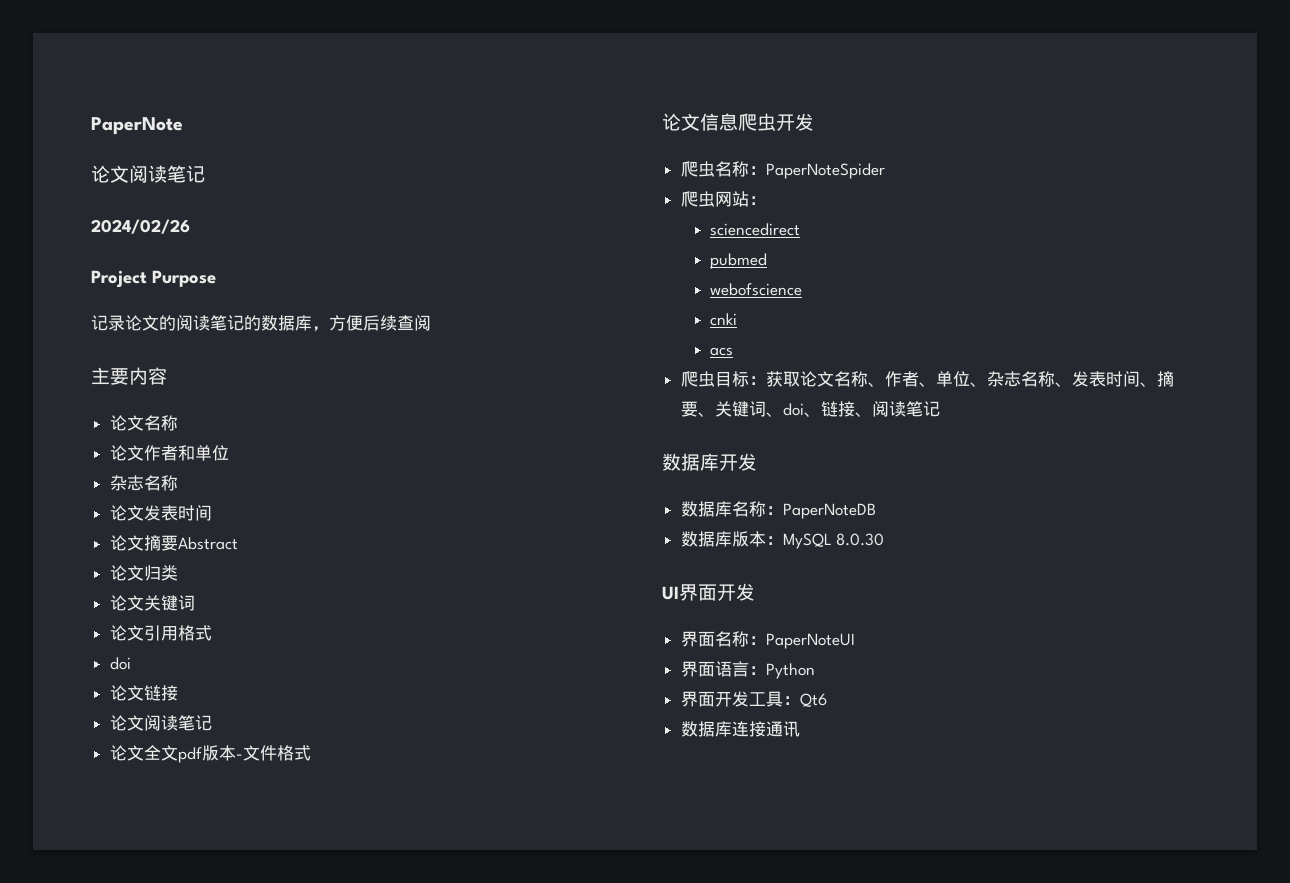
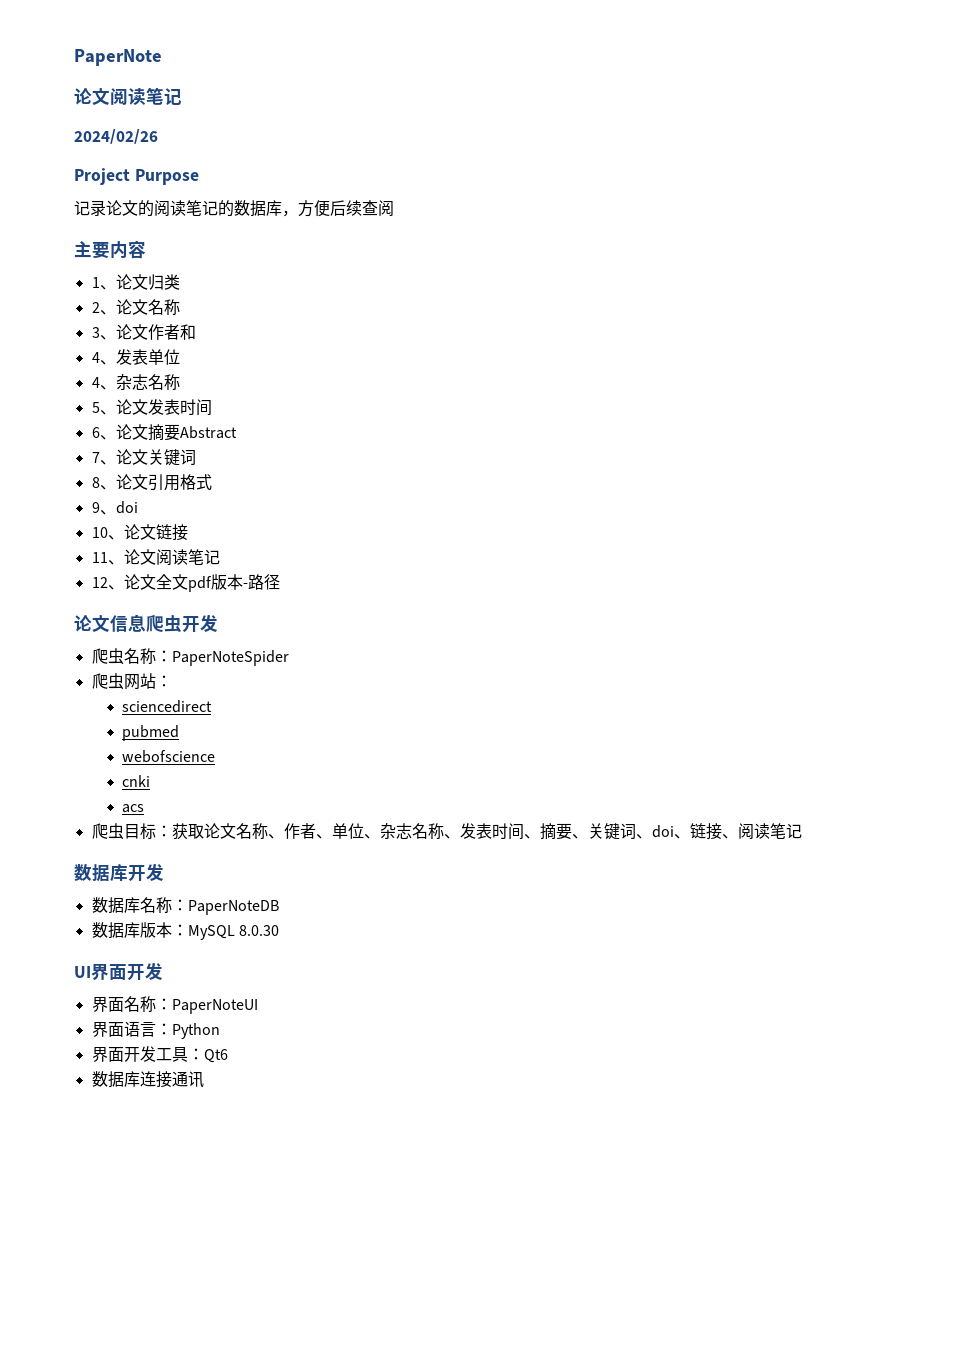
(167, 376) none -> [91,274,180,290] [91,302,116,315] 1、论文归类 // 2、
(178, 423) none -> [91,327,116,340] 3、
(195, 453) none -> [91,349,148,365] // 4、发表
(229, 453) none -> [91,377,116,390] 4、
(178, 483) none -> [91,402,116,415] 5、
(212, 513) none -> [91,427,116,440] 6、
[109,565,178,581] 论文归类 // -> [91,452,116,465] 7、
(195, 603) none -> [91,477,116,490] 8、
(212, 633) none -> [91,502,116,515] 9、
(131, 663) none -> [91,527,124,540] 10、
[109,715,212,731] 论文阅读笔记 // -> [91,549,220,565] [91,577,124,590] 11、论文阅读笔记 // 12、
[242,745,311,761] 文件格式 -> [247,574,280,590] 路径

